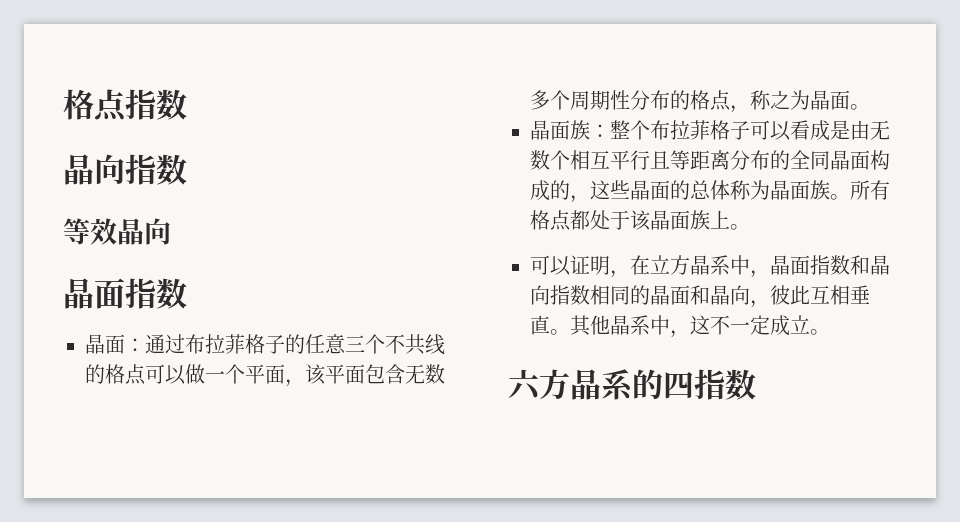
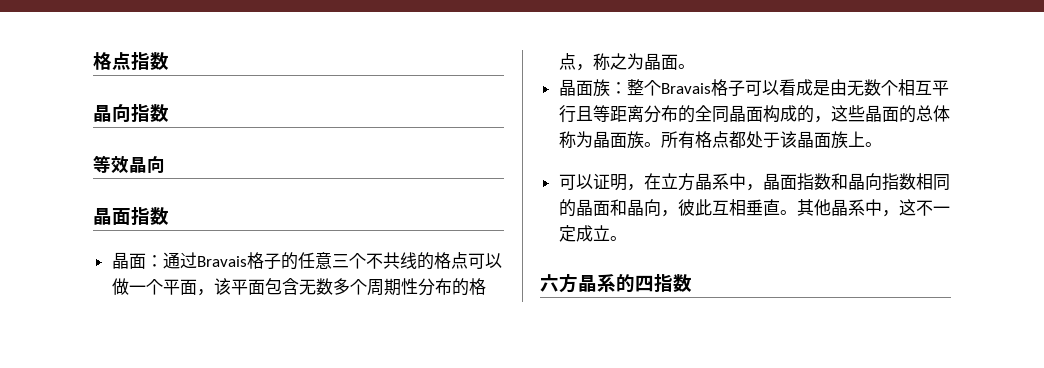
[185,334,245,354] 布拉菲 -> [196,256,247,267] Bravais
[650,120,710,140] 布拉菲 -> [660,83,711,94] Bravais

